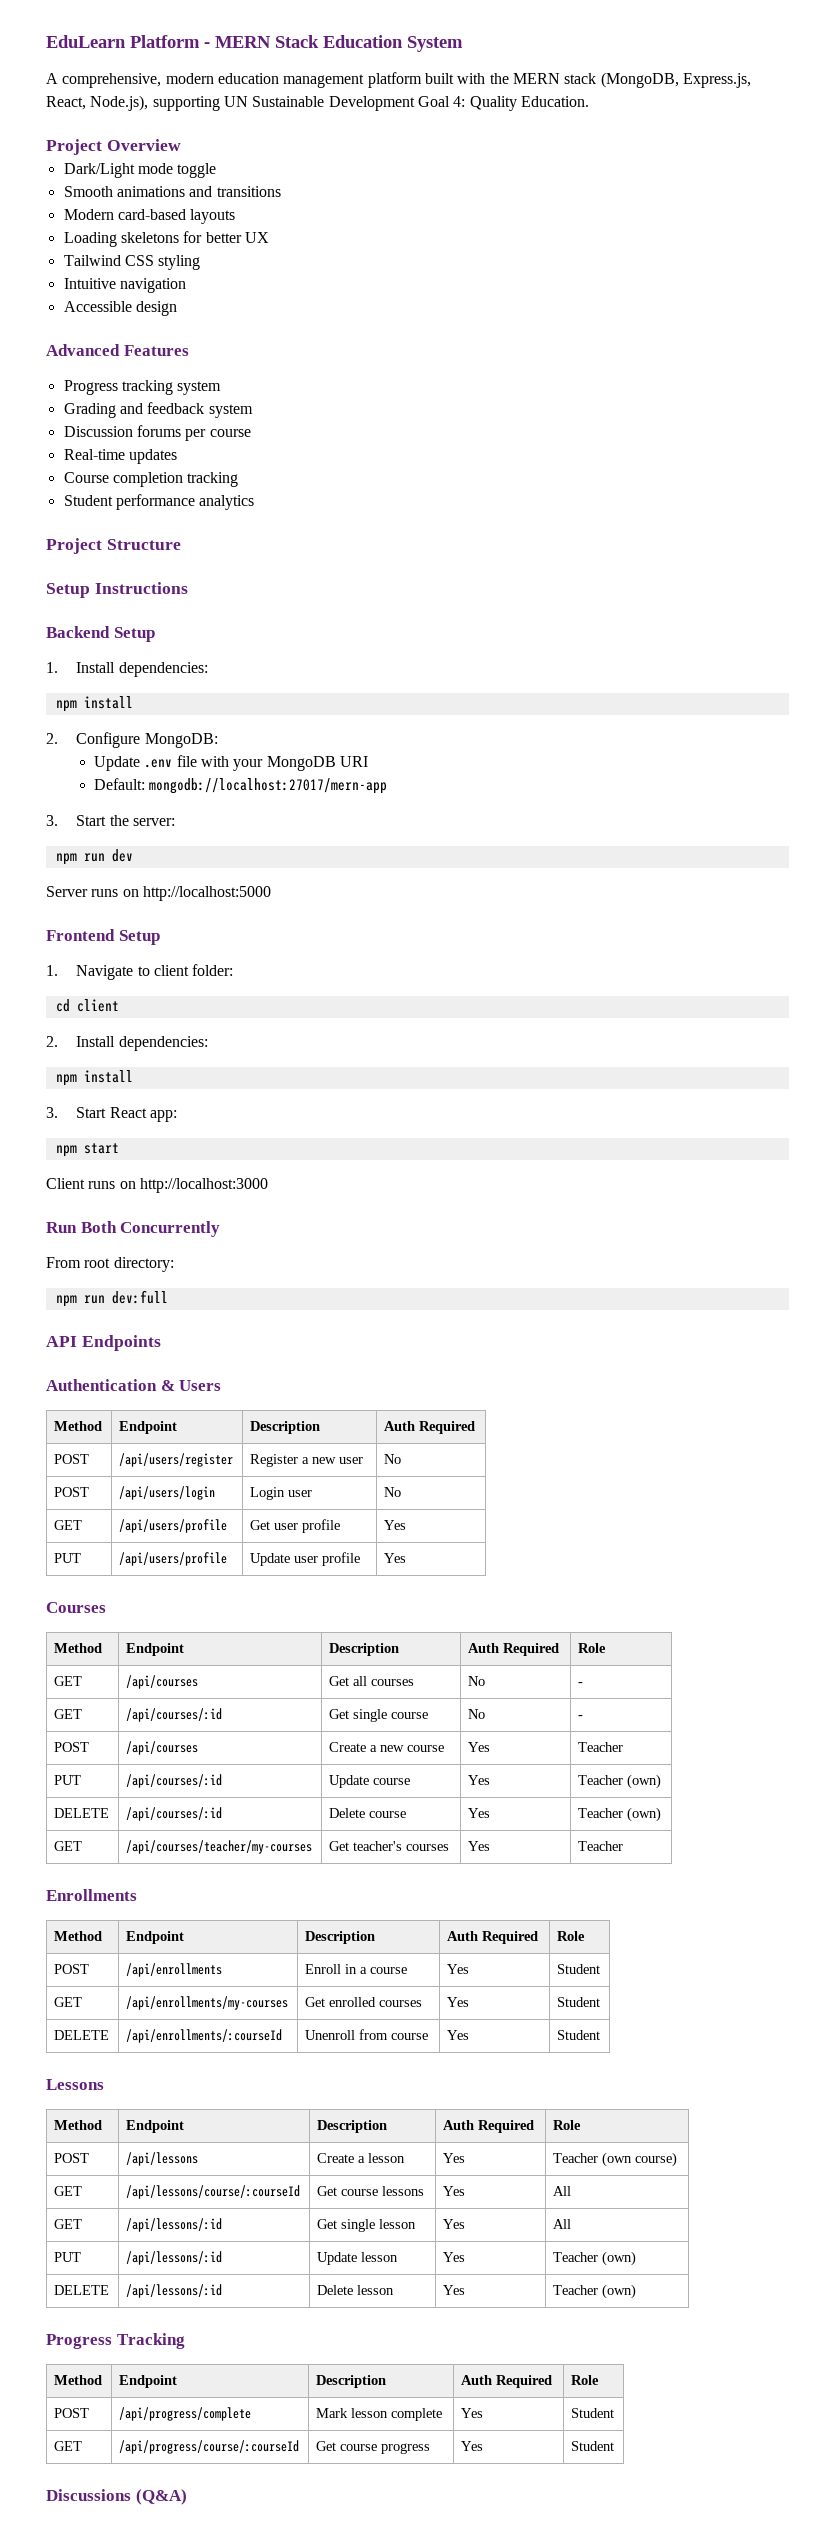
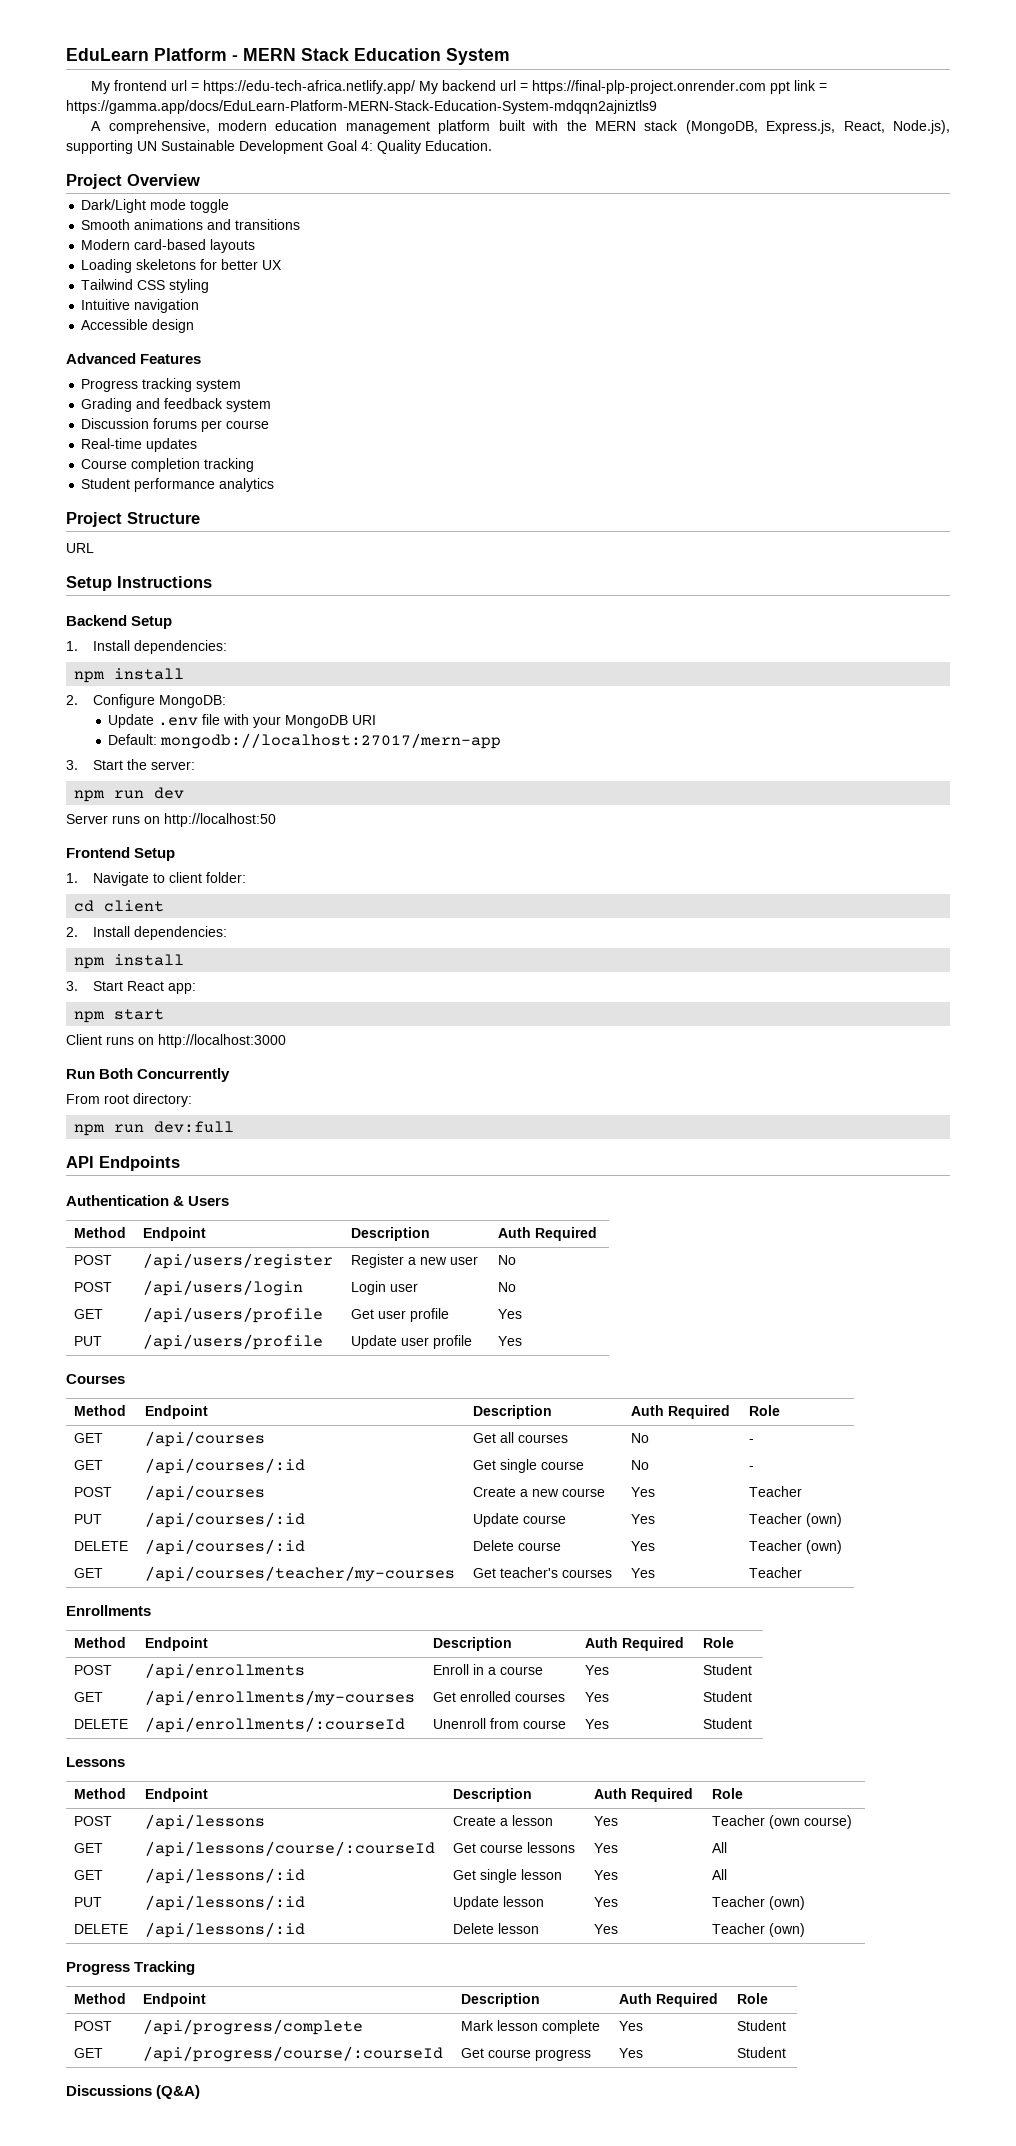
(463, 44) none -> [91,80,828,94] [66,100,657,114] // My frontend url = https://edu-tech-africa.netlify.app/ My backend url = https://final-plp-project.onrender.com ppt link = https://gamma.app/docs/EduLearn-Platform-MERN-Stack-Education-System-mdqqn2ajniztls9
(181, 544) none -> [66,543,94,553] // URL
[142,886,271,901] http://localhost:5000 -> [164,813,276,827] http://localhost:50

